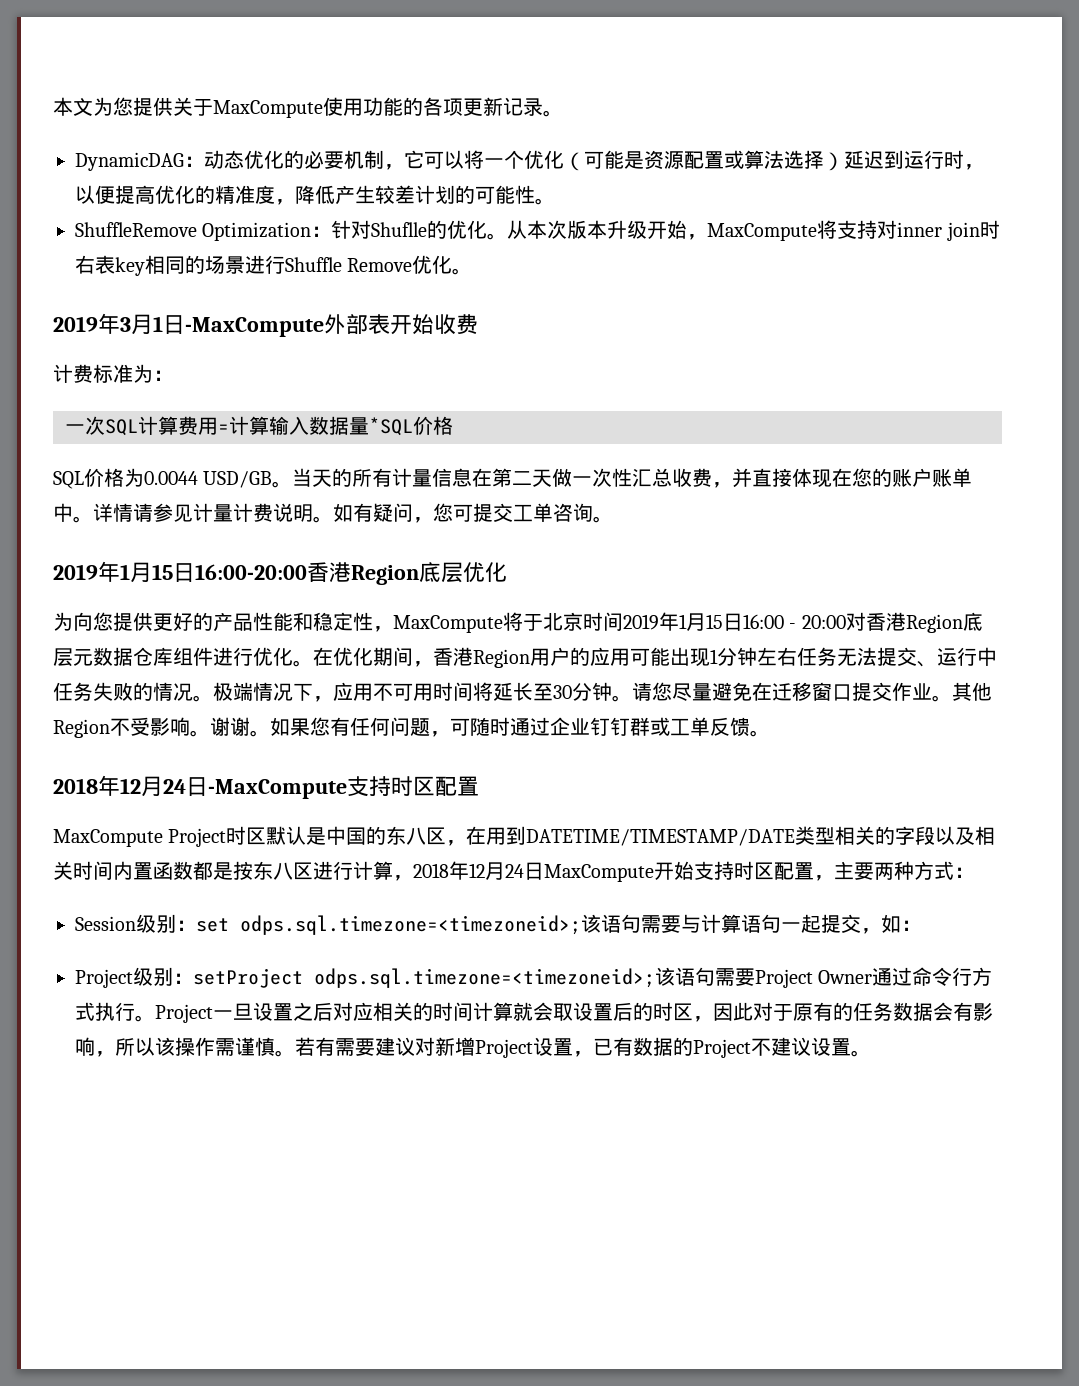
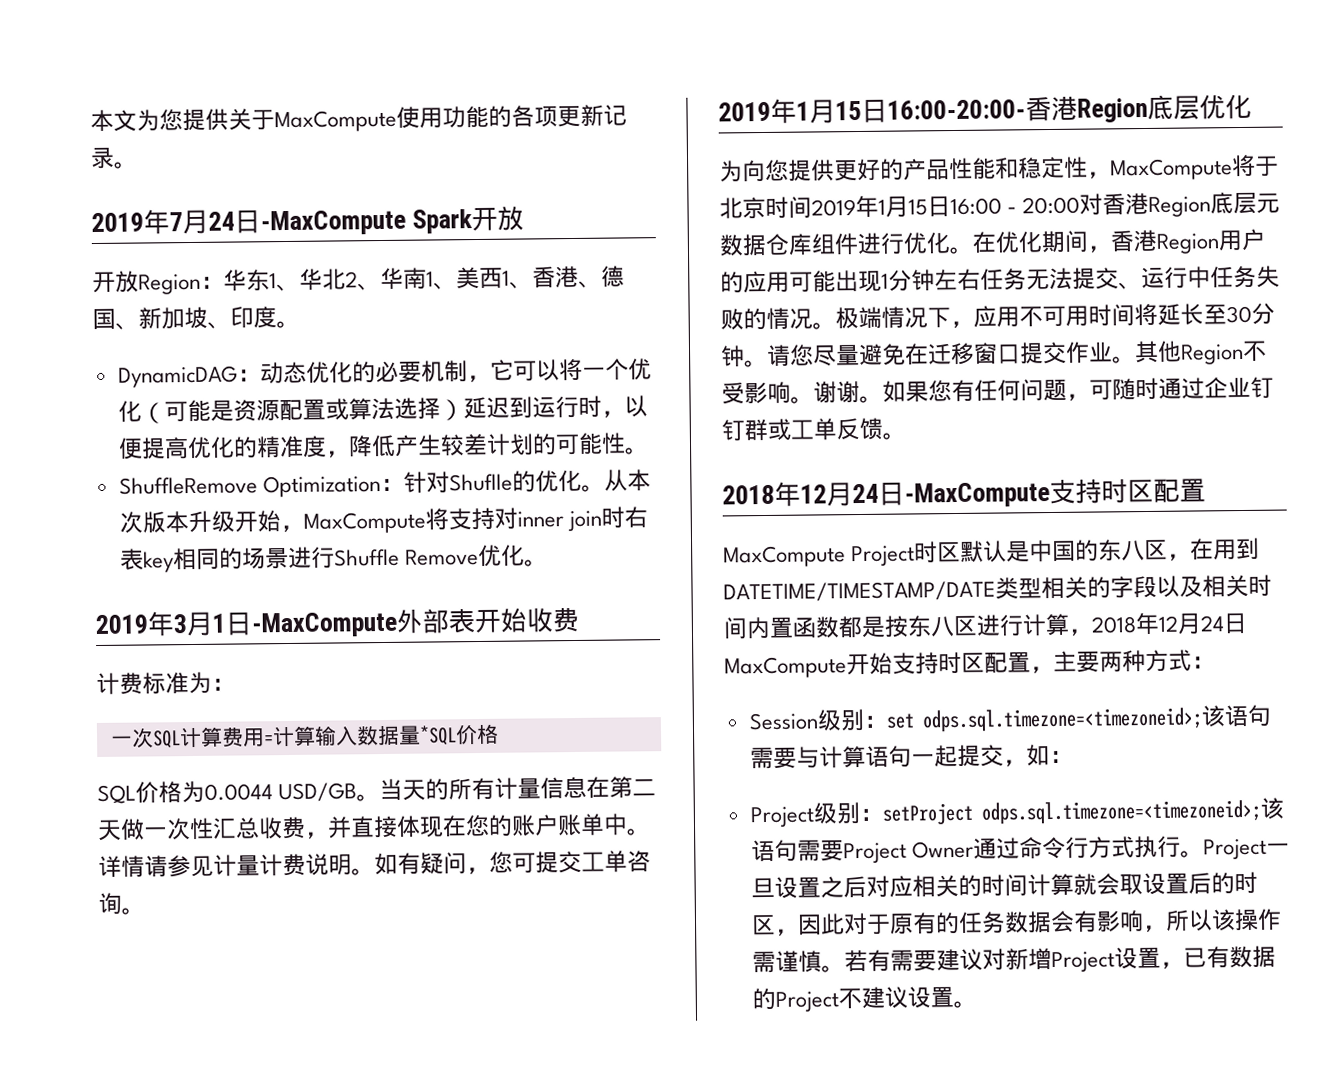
(563, 113) none -> [91,205,525,236] [92,265,625,295] [92,306,300,331] // 2019年7月24日-MaxCompute Spark开放 // 开放Region：华东1、华北2、华南1、美西1、香港、德国、新加坡、印度。
[195,564,307,580] 16:00-20:00 -> [887,99,1026,120] 16:00-20:00-

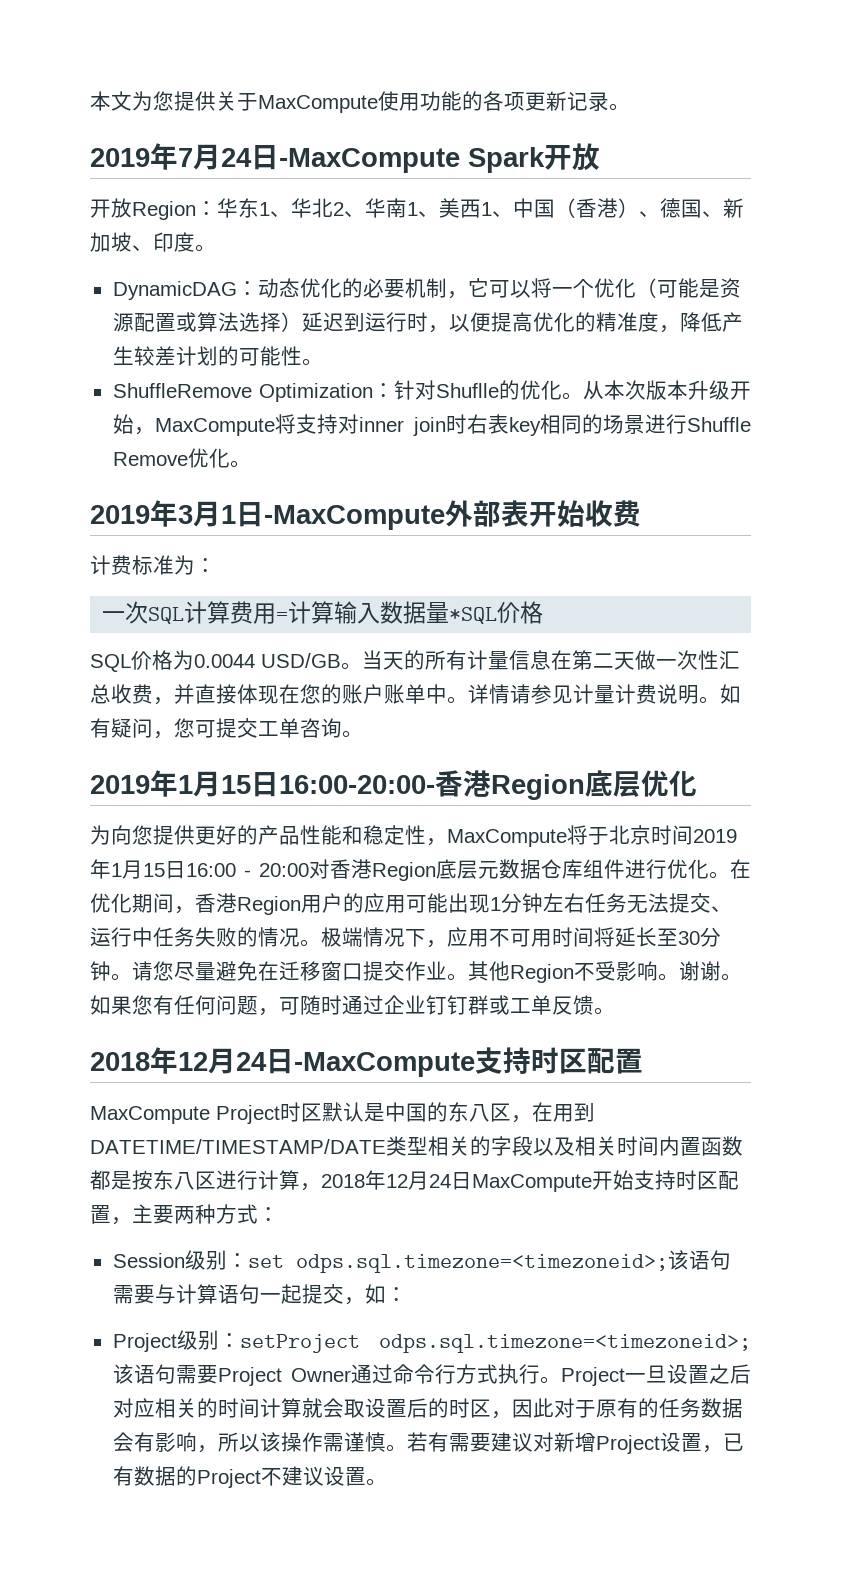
[532,265,579,289] 香港 -> [513,198,639,218] 中国（香港）

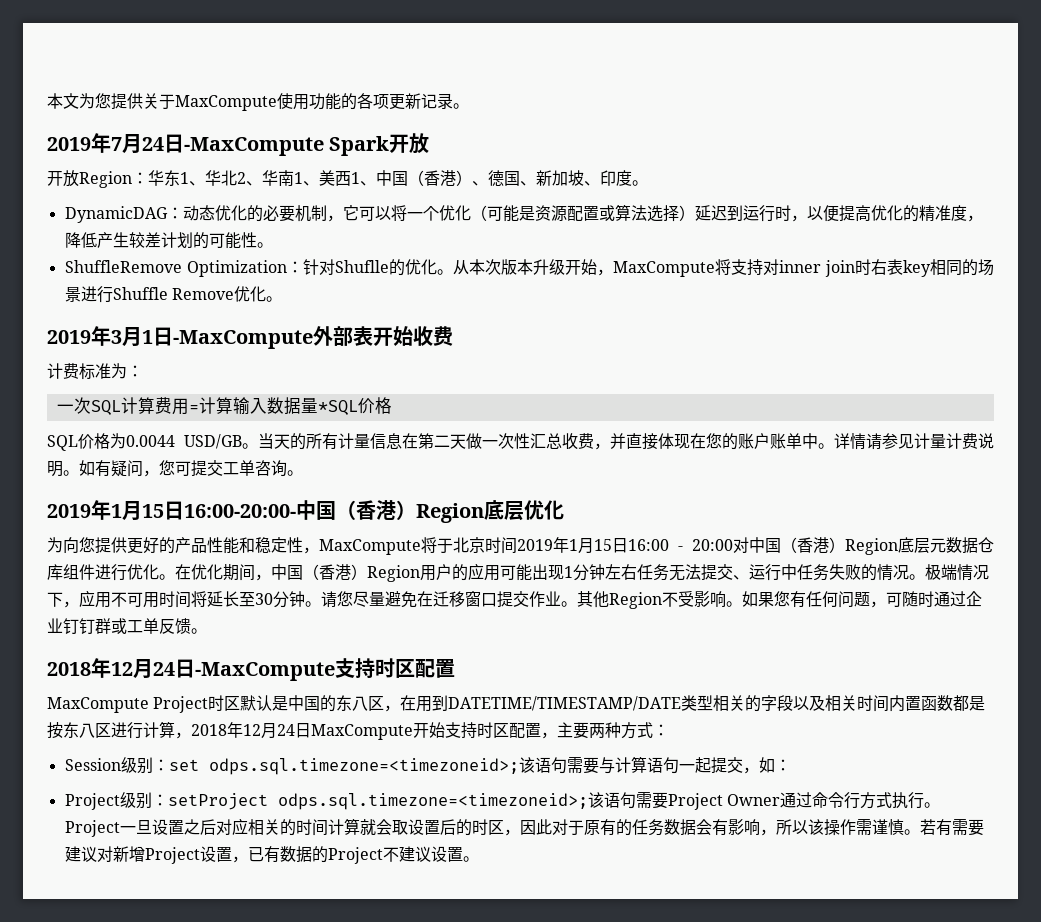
[435,770,491,797] 香港 -> [296,500,416,520] 中国（香港）
[330,859,372,879] 香港 -> [749,537,845,553] 中国（香港）
[195,893,237,913] 香港 -> [271,564,367,580] 中国（香港）
[679,961,742,981] 谢谢。 -> (742, 604) none

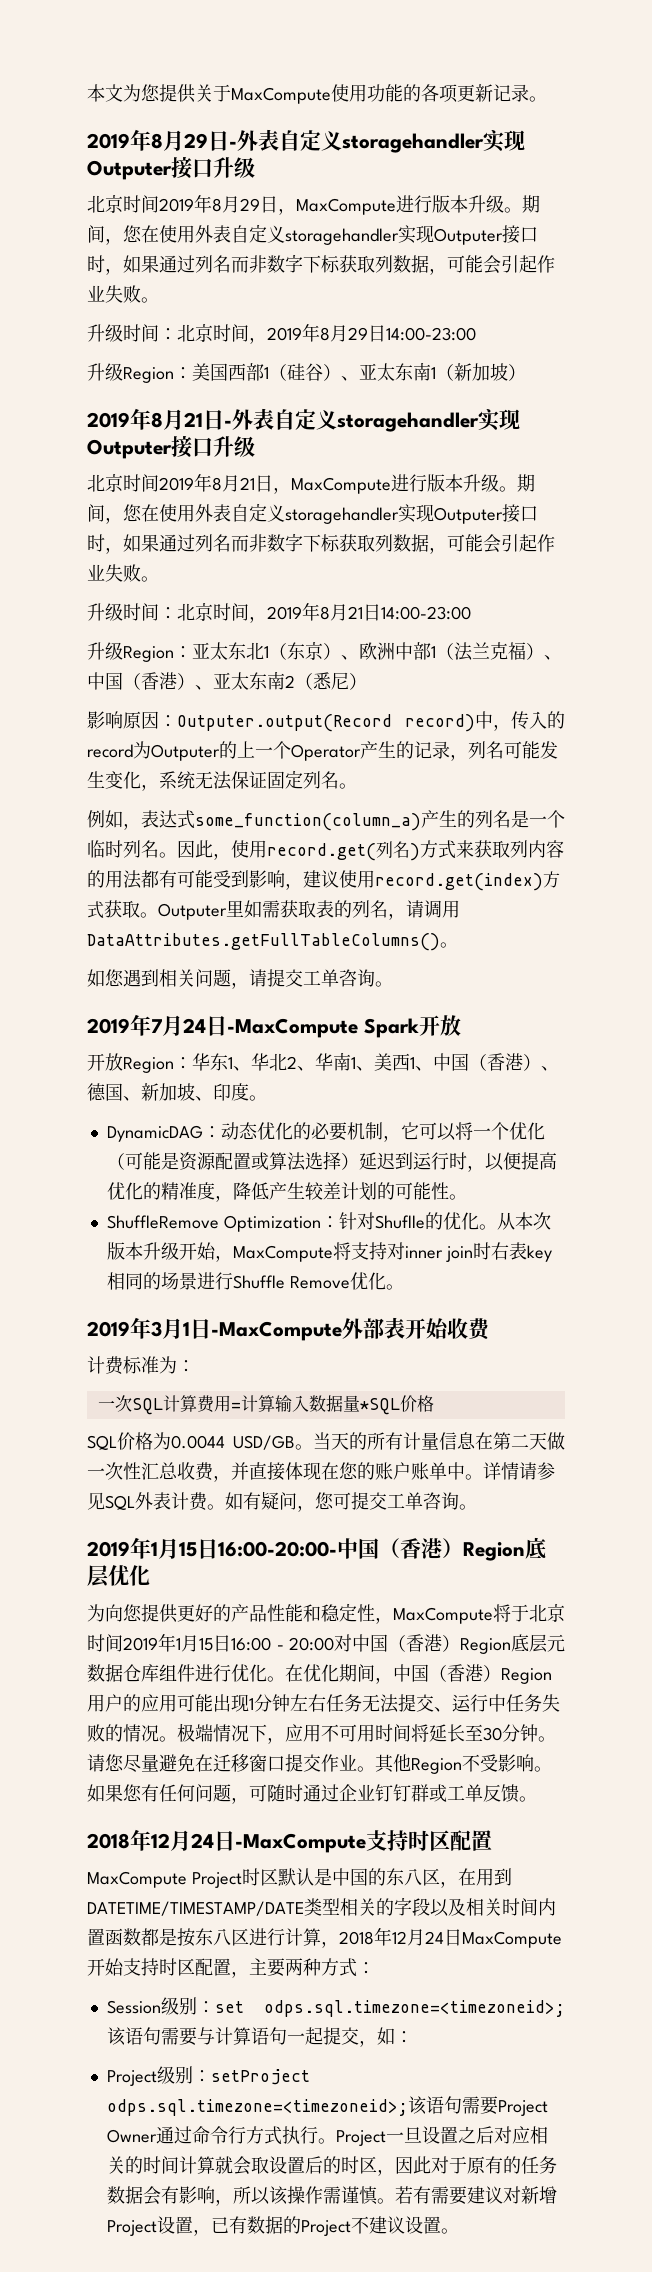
(469, 106) none -> [87,129,525,153] [87,156,255,180] [87,194,540,215] [87,224,538,245] [87,254,555,275] [87,285,159,303] [87,323,476,344] [87,362,526,383] [87,408,520,432] [87,435,255,459] [87,473,535,494] [87,503,538,524] [87,533,555,554] [87,564,159,582] [87,602,471,623] [87,642,562,662] [87,671,367,690] [87,711,565,732] [87,741,558,761] [87,770,357,791] [87,810,565,831] [87,840,564,861] [87,870,560,891] [87,900,460,920] [87,933,458,951] [87,969,393,989] // 2019年8月29日-外表自定义storagehandler实现Outputer接口升级 // 北京时间2019年8月29日，MaxCompute进行版本升级。期间，您在使用外表自定义storagehandler实现Outputer接口时，如果通过列名而非数字下标获取列数据，可能会引起作业失败。 // 升级时间：北京时间，2019年8月29日14:00-23:00 // 升级Region：美国西部1（硅谷）、亚太东南1（新加坡） // 2019年8月21日-外表自定义storagehandler实现Outputer接口升级 // 北京时间2019年8月21日，MaxCompute进行版本升级。期间，您在使用外表自定义storagehandler实现Outputer接口时，如果通过列名而非数字下标获取列数据，可能会引起作业失败。 // 升级时间：北京时间，2019年8月21日14:00-23:00 // 升级Region：亚太东北1（东京）、欧洲中部1（法兰克福）、中国（香港）、亚太东南2（悉尼） // 影响原因：Outputer.output(Record record)中，传入的record为Outputer的上一个Operator产生的记录，列名可能发生变化，系统无法保证固定列名。 // 例如，表达式some_function(column_a)产生的列名是一个临时列名。因此，使用record.get(列名)方式来获取列内容的用法都有可能受到影响，建议使用record.get(index)方式获取。Outputer里如需获取表的列名，请调用DataAttributes.getFullTableColumns()。 // 如您遇到相关问题，请提交工单咨询。
[914,433,994,449] [47,461,63,477] 计量计费说明 -> [105,1492,208,1511] SQL外表计费

